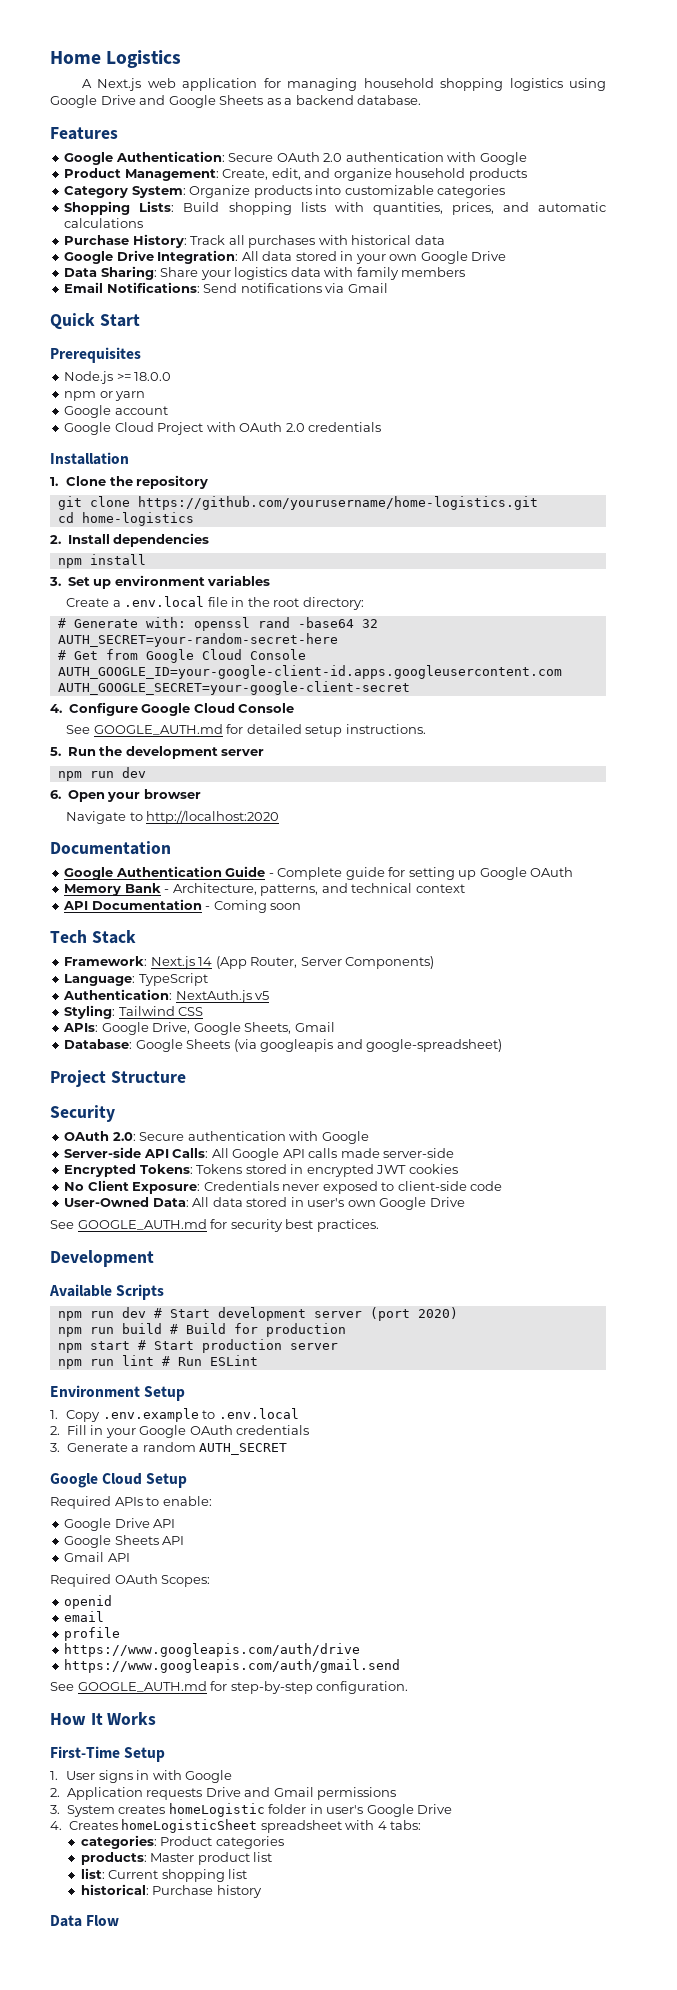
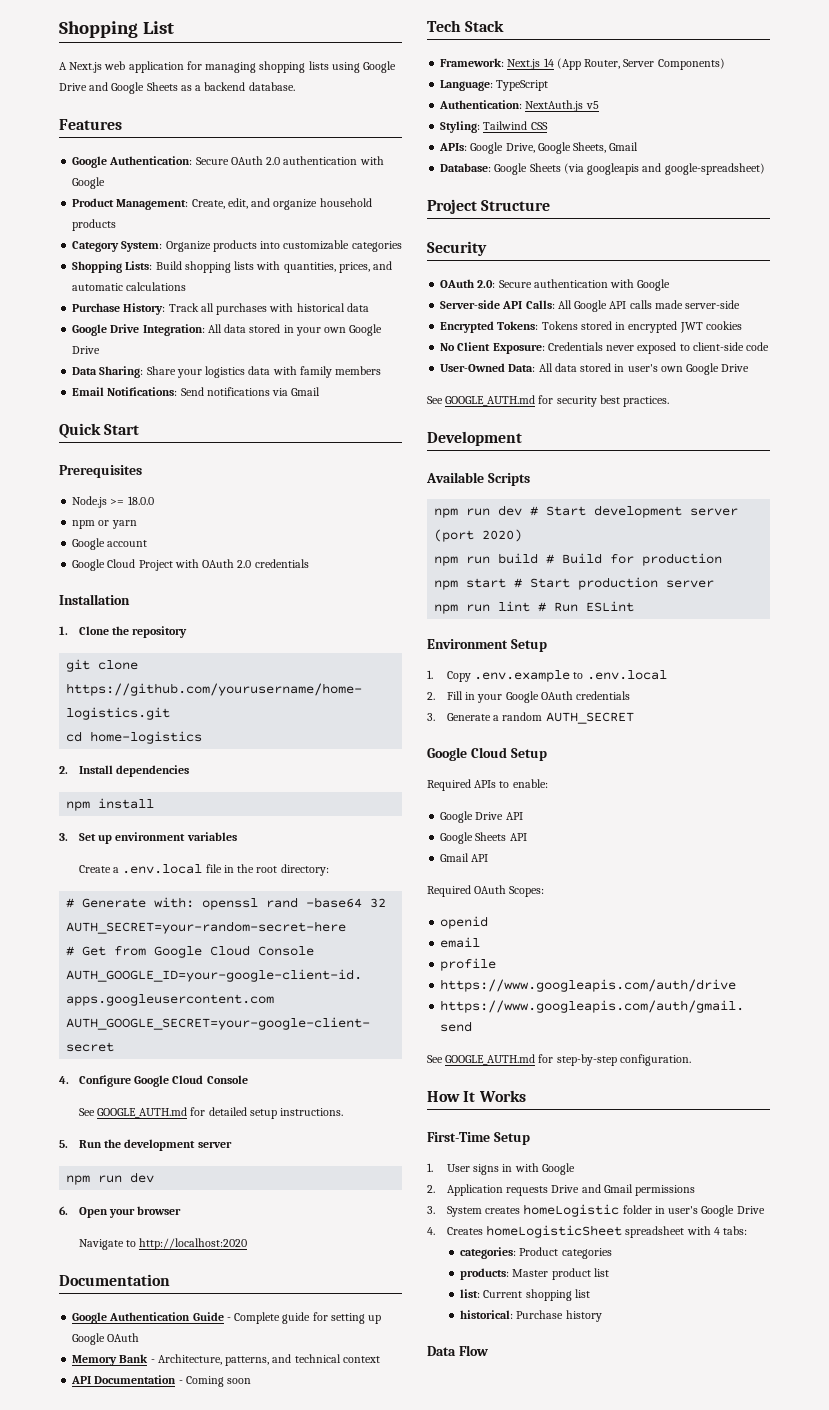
[50,50,182,68] Home Logistics -> [59,21,174,38] Shopping List
[363,78,563,91] household shopping logistics -> [259,61,329,73] shopping lists

